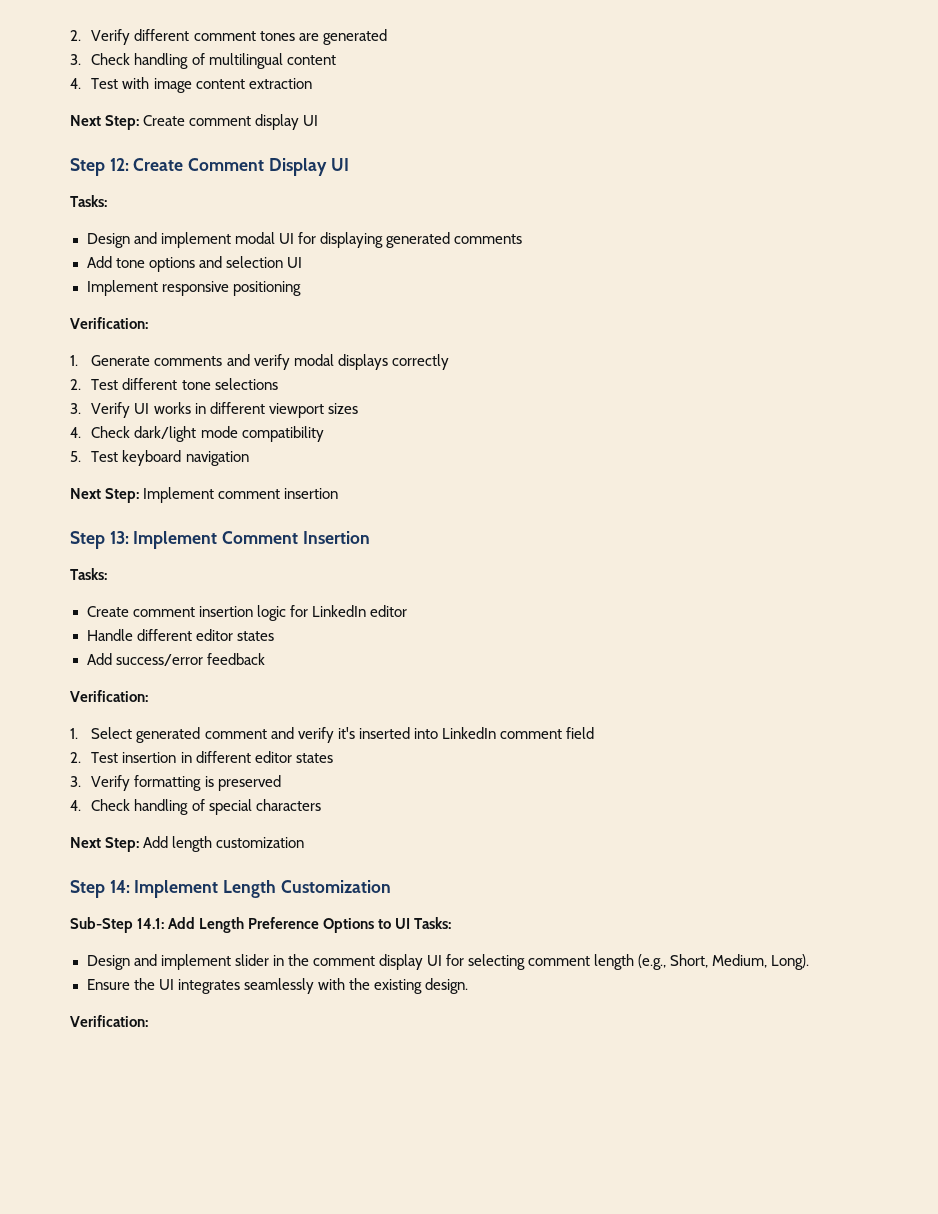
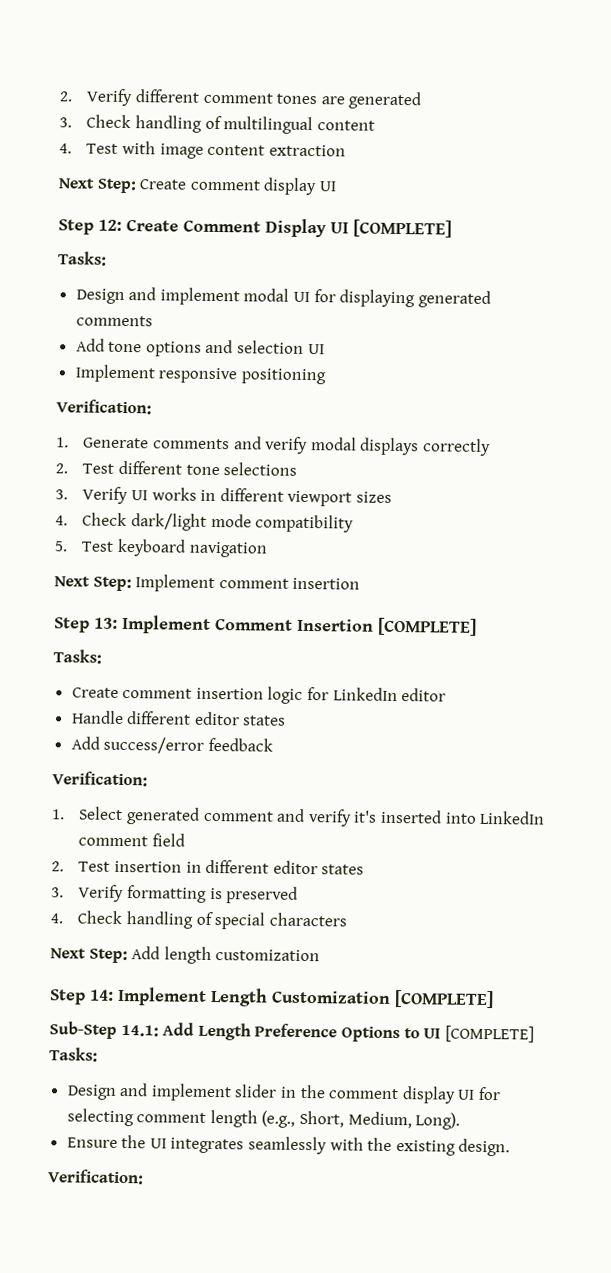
(349, 164) none -> [353,219,452,238] [COMPLETE]
(370, 537) none -> [378,617,477,636] [COMPLETE]
(391, 886) none -> [394,990,494,1009] [COMPLETE]
(411, 923) none -> [444,1025,534,1043] [COMPLETE]

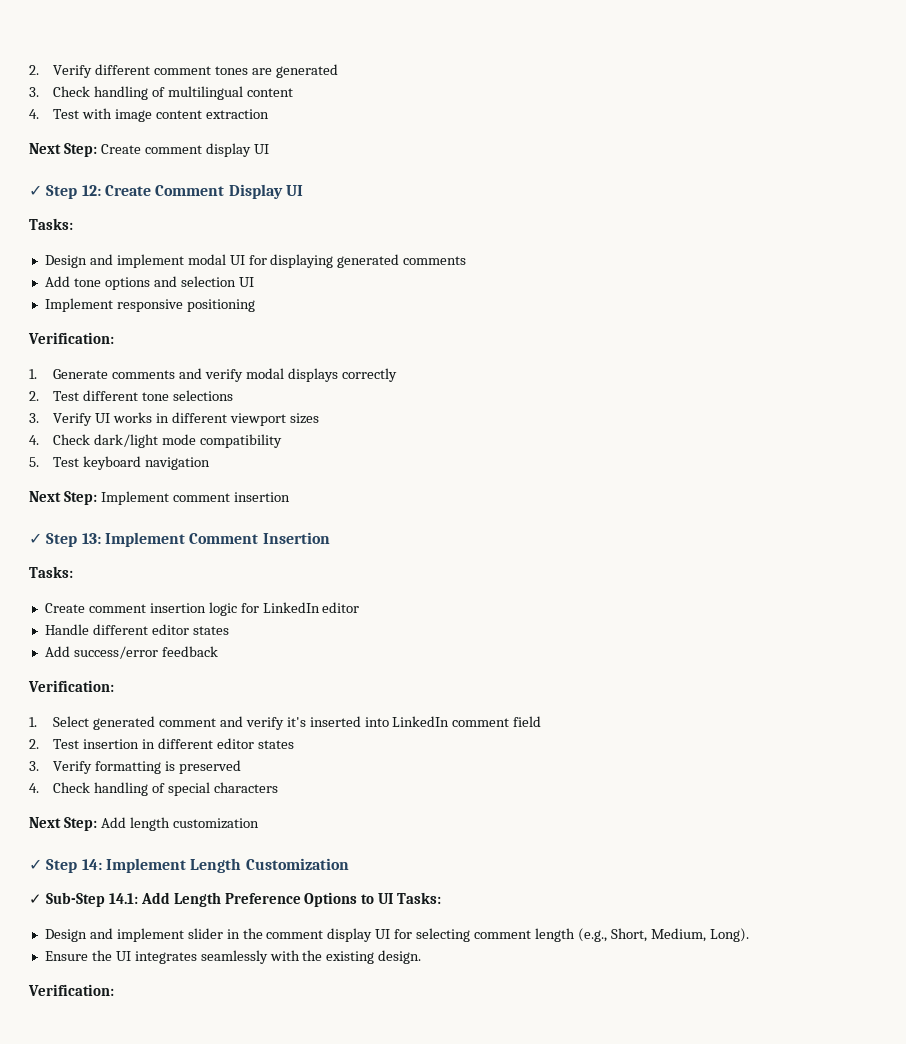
(337, 186) none -> [29,185,42,196] ✓
[353,219,452,238] [COMPLETE] -> (303, 190) none
(361, 583) none -> [29,533,42,544] ✓
[378,617,477,636] [COMPLETE] -> (330, 538) none
(321, 955) none -> [29,859,42,870] ✓
[394,990,494,1009] [COMPLETE] // -> [29,894,42,904] // ✓
[444,1025,534,1043] [COMPLETE] -> (394, 898) none

